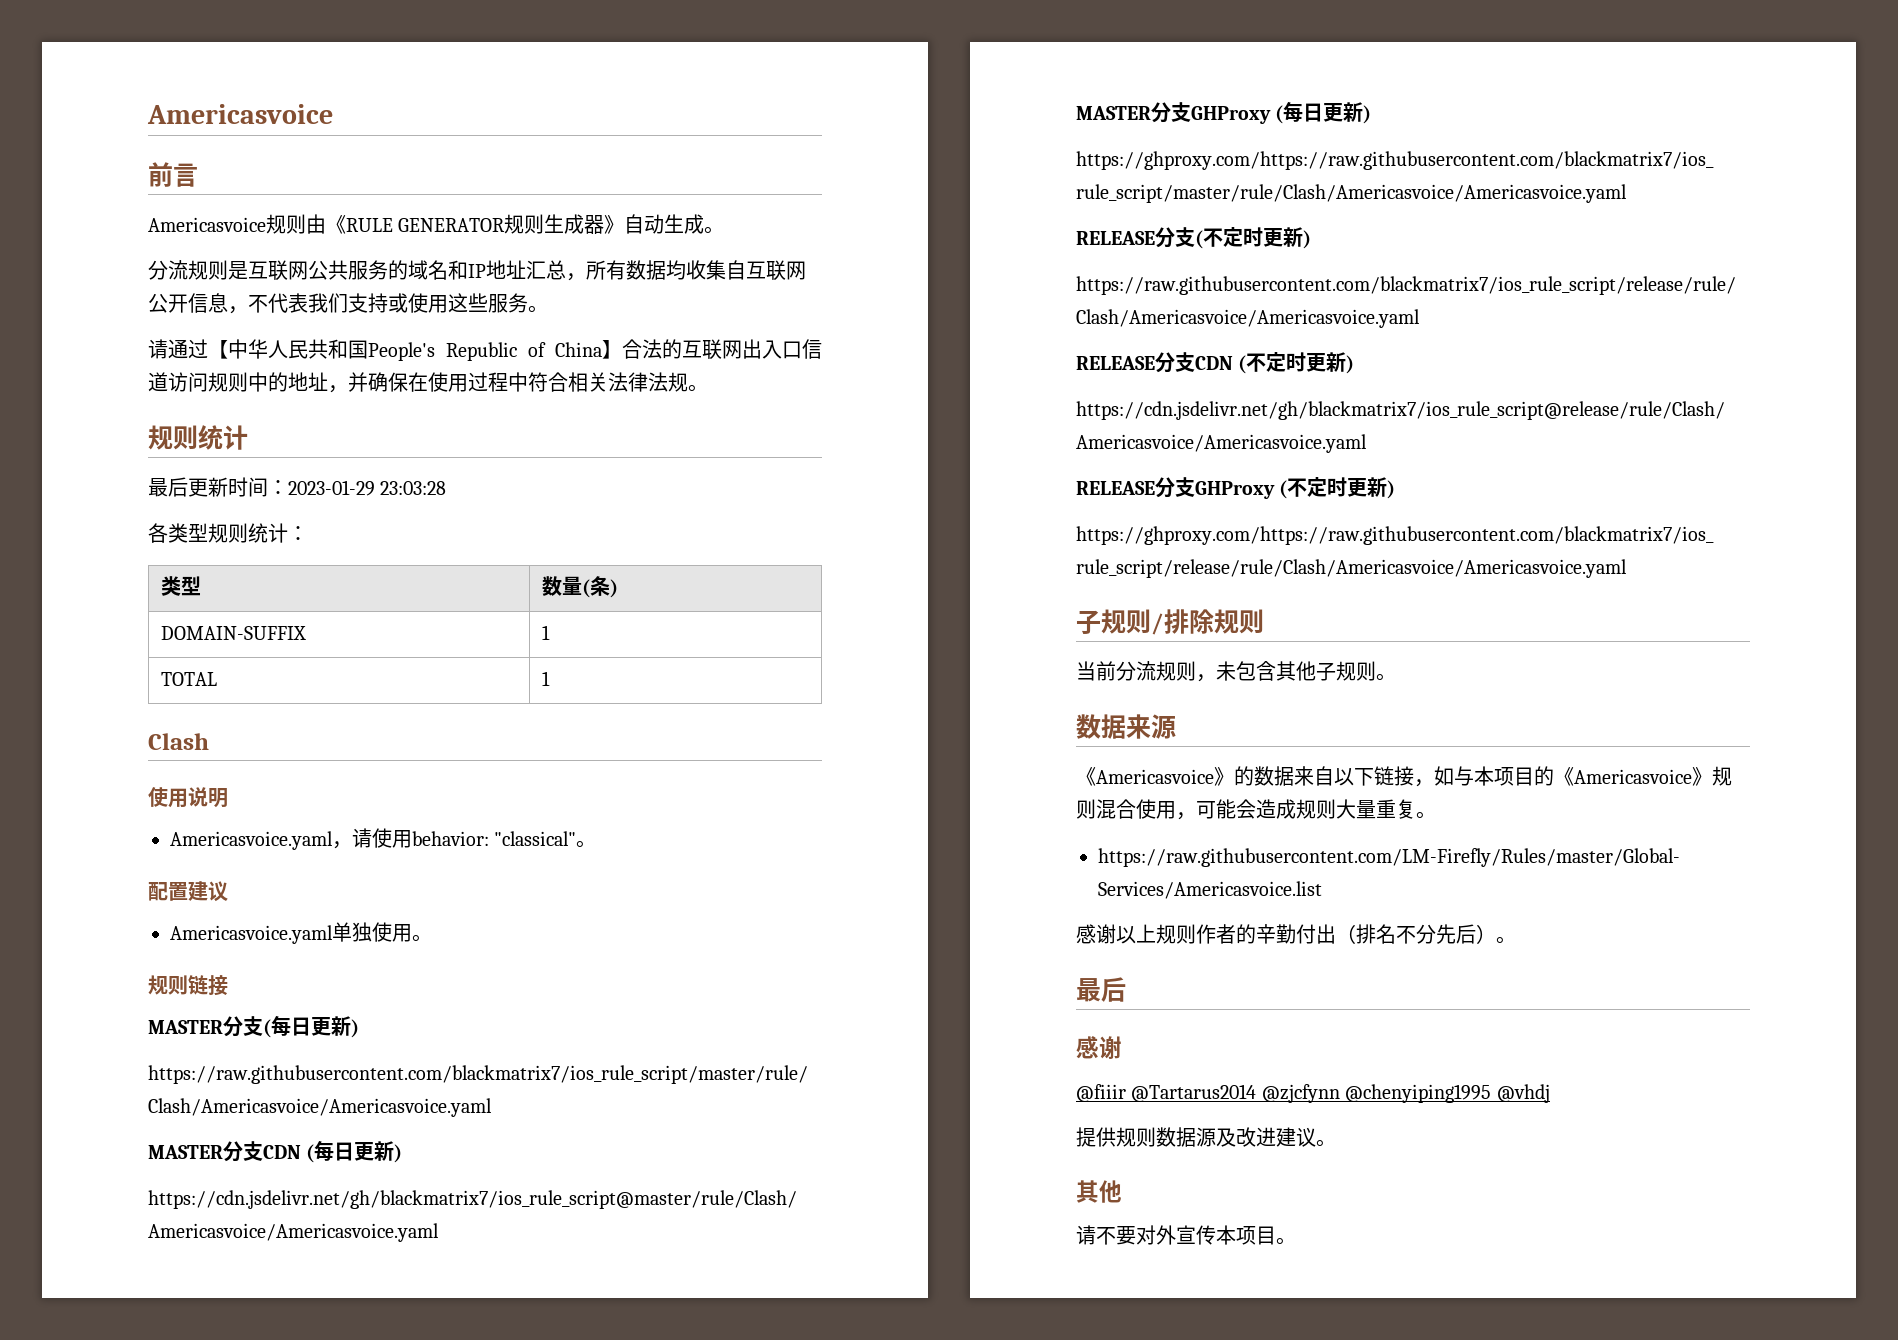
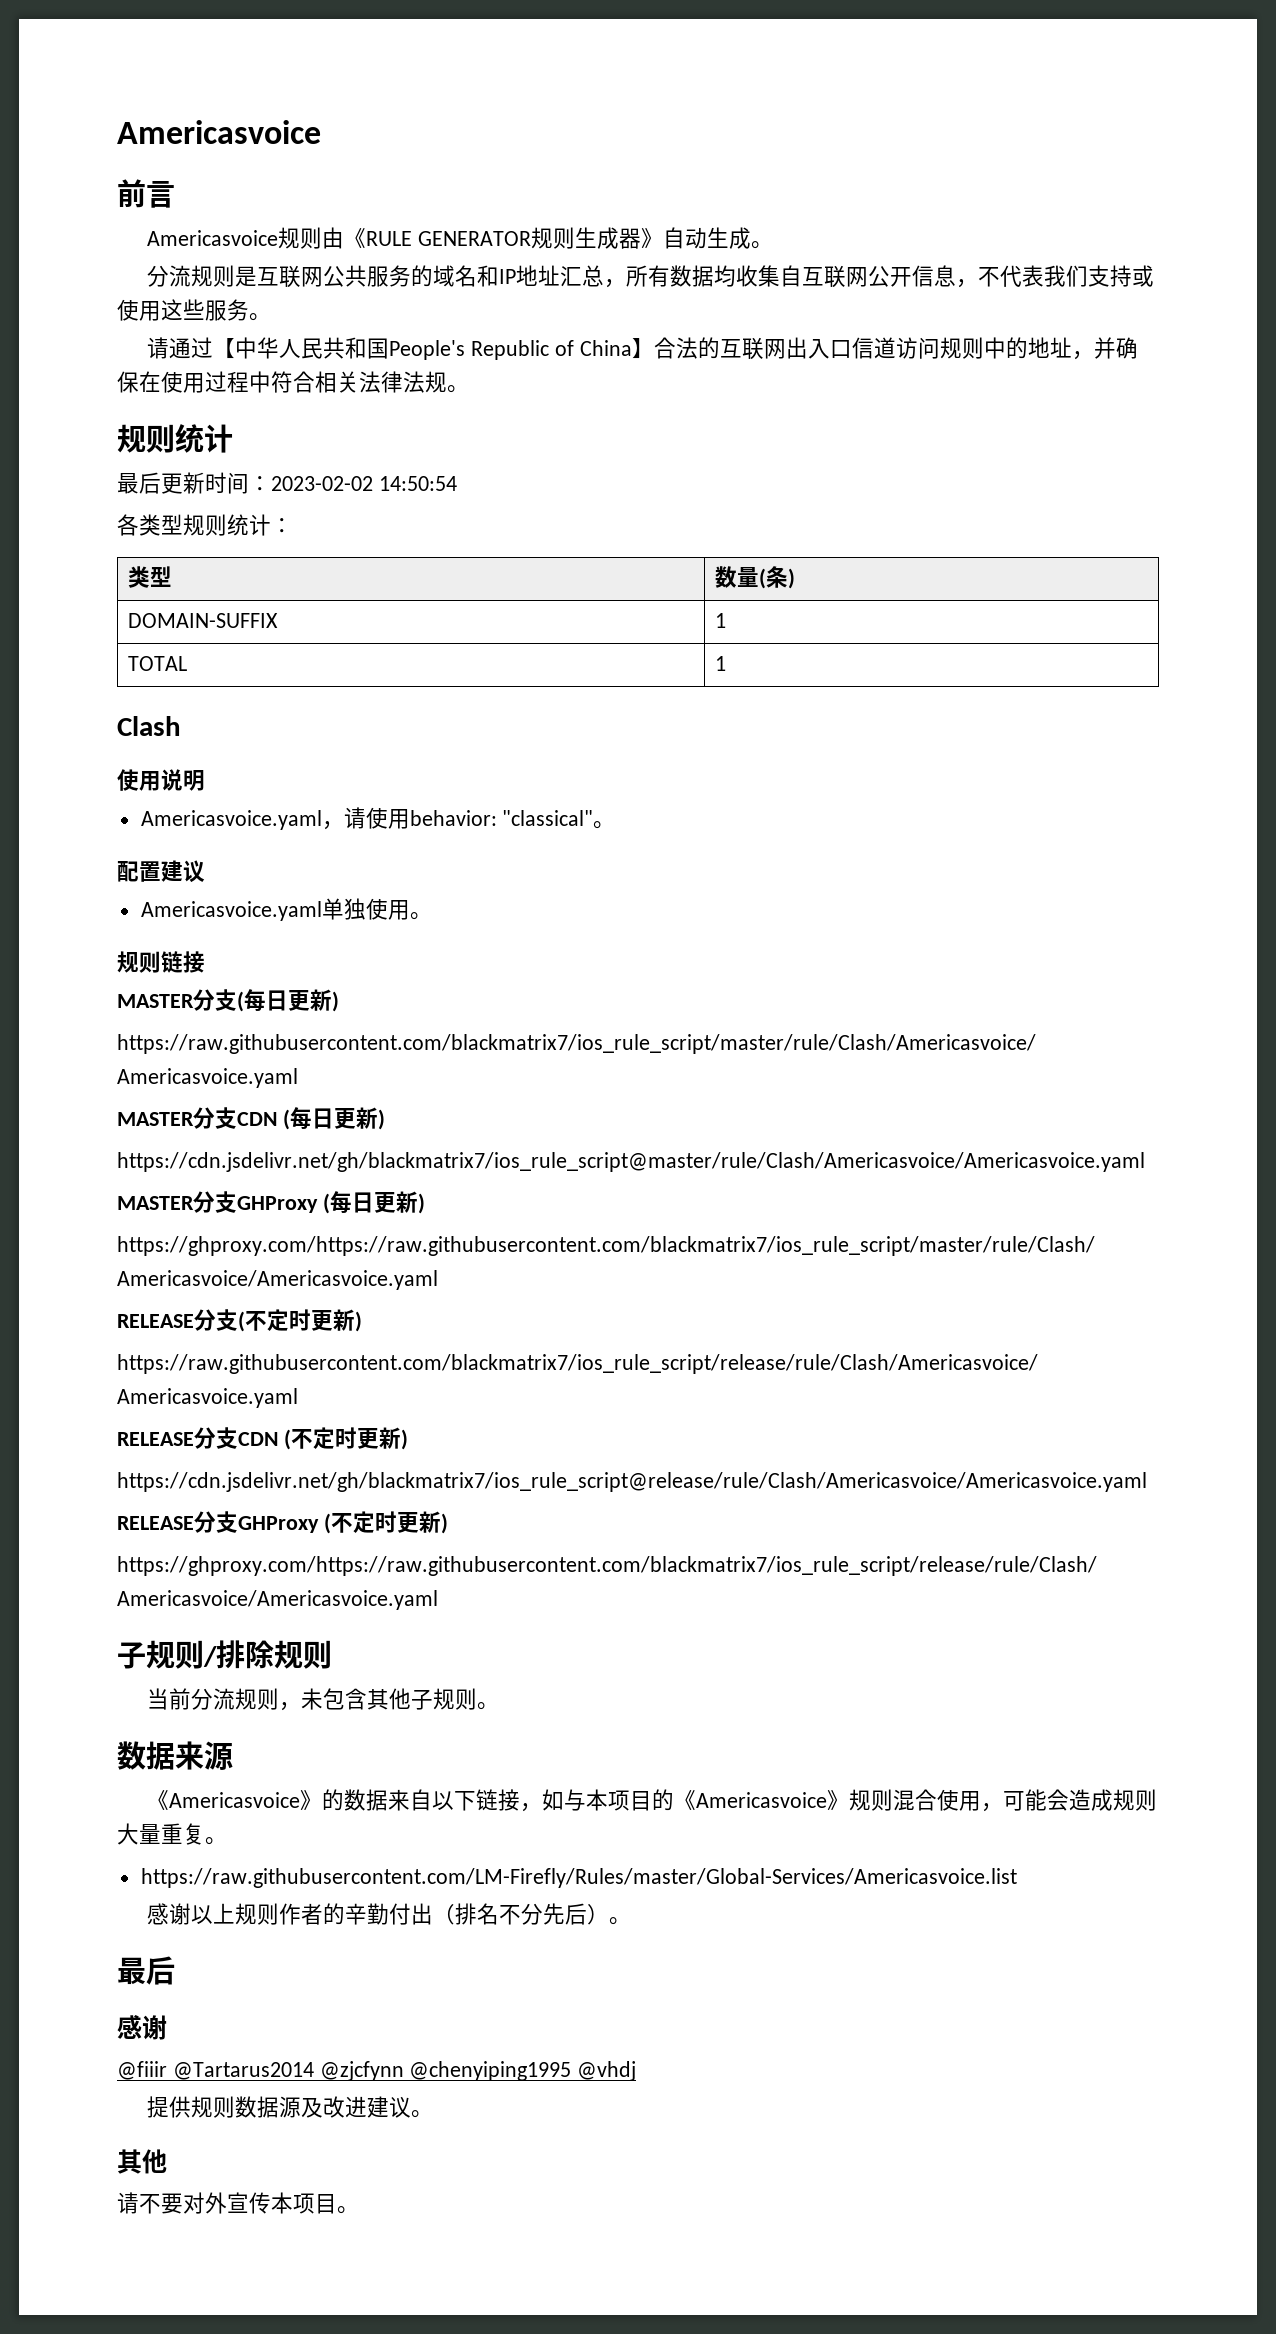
[288,480,447,496] 2023-01-29 23:03:28 -> [271,476,457,491] 2023-02-02 14:50:54

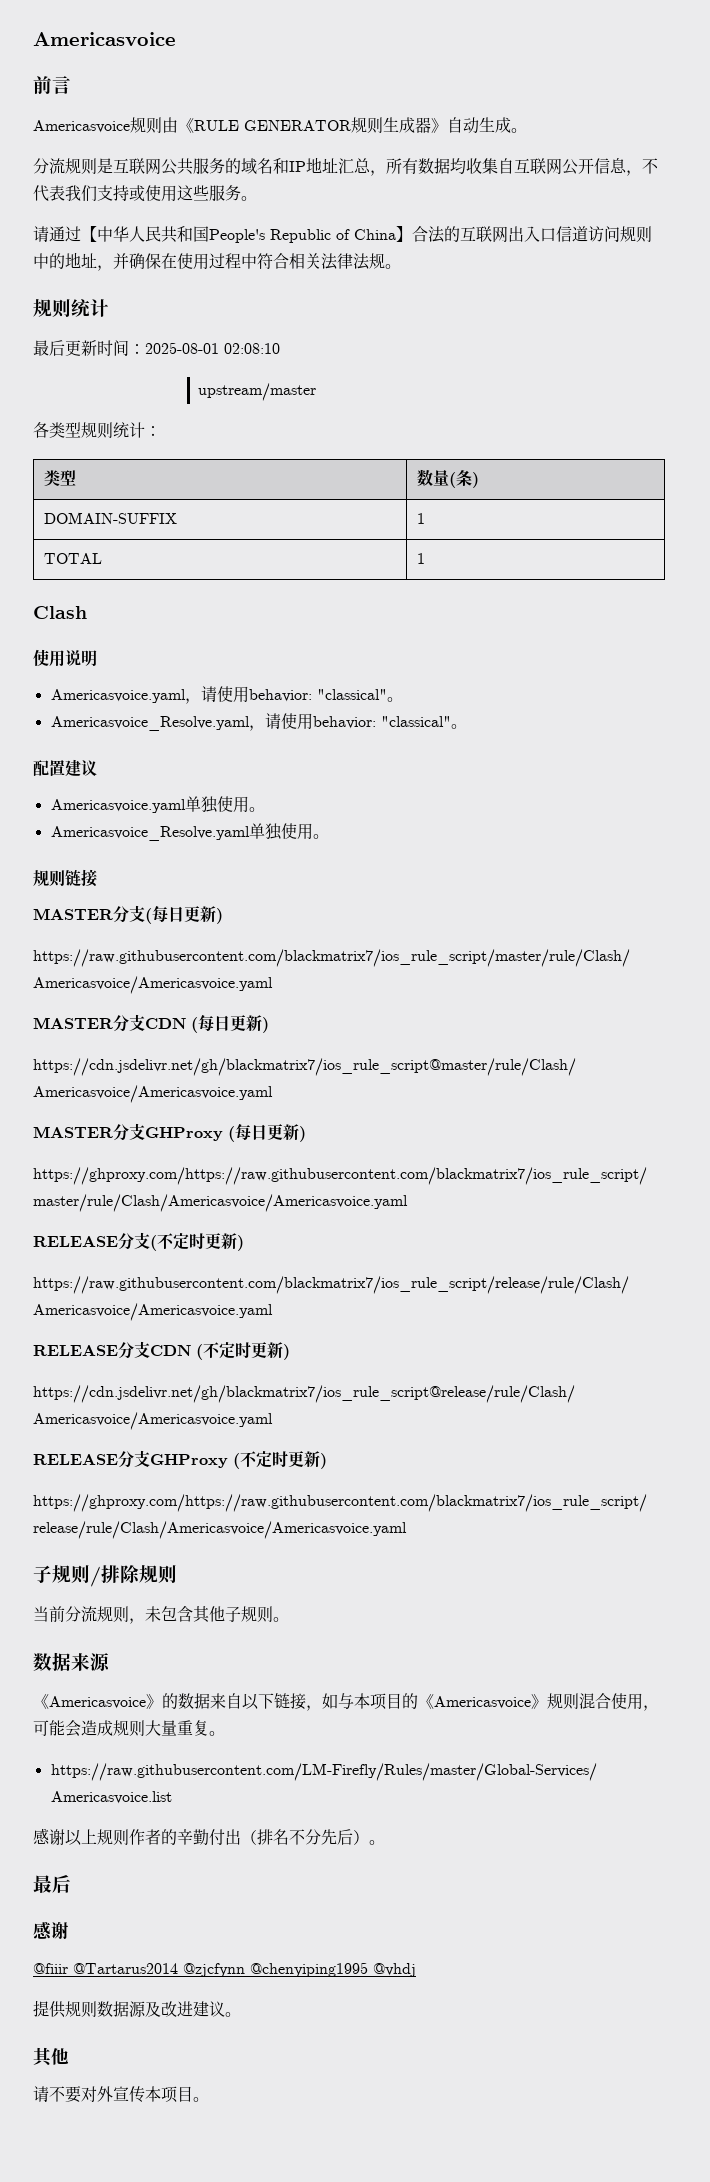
[271,476,457,491] 2023-02-02 14:50:54 -> [145,342,280,354] [198,383,317,401] 2025-08-01 02:08:10 // upstream/master
(616, 825) none -> [50,713,467,731] // Americasvoice_Resolve.yaml，请使用behavior: "classical"。
(432, 916) none -> [50,823,329,841] // Americasvoice_Resolve.yaml单独使用。

